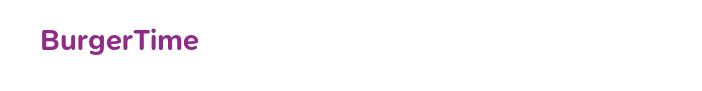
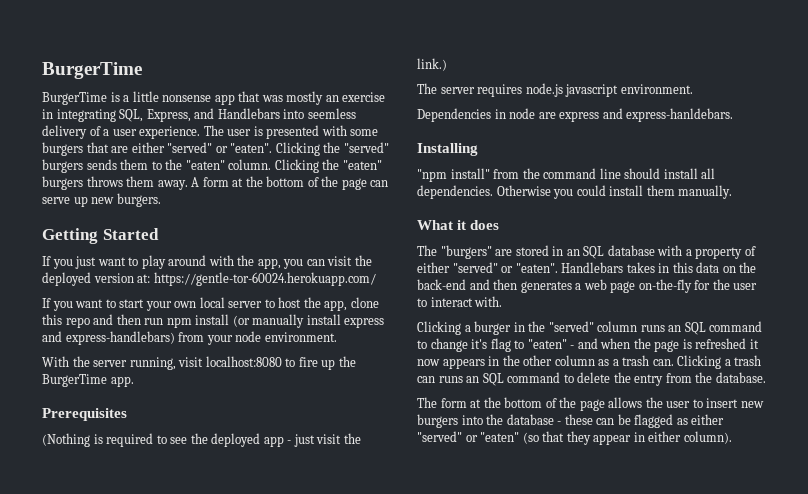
[40,28,199,55] BurgerTime -> [42,62,142,79] [42,91,386,105] [42,108,356,122] [42,125,379,139] [42,142,389,156] [42,159,382,173] [42,176,389,190] [42,193,161,207] [42,228,159,244] [42,255,372,269] [42,272,376,286] [42,297,379,311] [42,314,385,328] [42,331,337,345] [42,356,356,370] [42,374,134,387] [42,408,127,421] [42,433,361,447] [417,58,447,71] [417,83,693,97] [417,108,734,122] [417,143,478,156] [417,168,716,182] [417,185,733,199] [417,220,500,230] [417,245,756,259] [417,262,757,273] [417,279,758,293] [417,296,503,307] [417,321,763,335] [417,338,759,352] [417,355,762,369] [417,372,766,386] [417,397,764,411] [417,414,725,428] [417,431,732,445] BurgerTime // BurgerTime is a little nonsense app that was mostly an exercise in integrating SQL, Express, and Handlebars into seemless delivery of a user experience. The user is presented with some burgers that are either "served" or "eaten". Clicking the "served" burgers sends them to the "eaten" column. Clicking the "eaten" burgers throws them away. A form at the bottom of the page can serve up new burgers. // Getting Started // If you just want to play around with the app, you can visit the deployed version at: https://gentle-tor-60024.herokuapp.com/ // If you want to start your own local server to host the app, clone this repo and then run npm install (or manually install express and express-handlebars) from your node environment. // With the server running, visit localhost:8080 to fire up the BurgerTime app. // Prerequisites // (Nothing is required to see the deployed app - just visit the link.) // The server requires node.js javascript environment. // Dependencies in node are express and express-hanldebars. // Installing // "npm install" from the command line should install all dependencies. Otherwise you could install them manually. // What it does // The "burgers" are stored in an SQL database with a property of either "served" or "eaten". Handlebars takes in this data on the back-end and then generates a web page on-the-fly for the user to interact with. // Clicking a burger in the "served" column runs an SQL command to change it's flag to "eaten" - and when the page is refreshed it now appears in the other column as a trash can. Clicking a trash can runs an SQL command to delete the entry from the database. // The form at the bottom of the page allows the user to insert new burgers into the database - these can be flagged as either "served" or "eaten" (so that they appear in either column).

